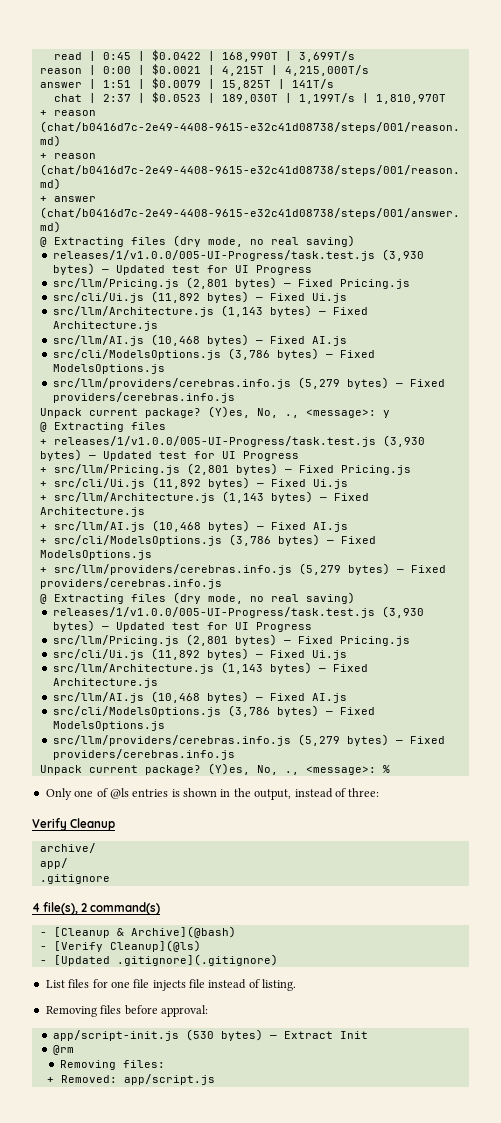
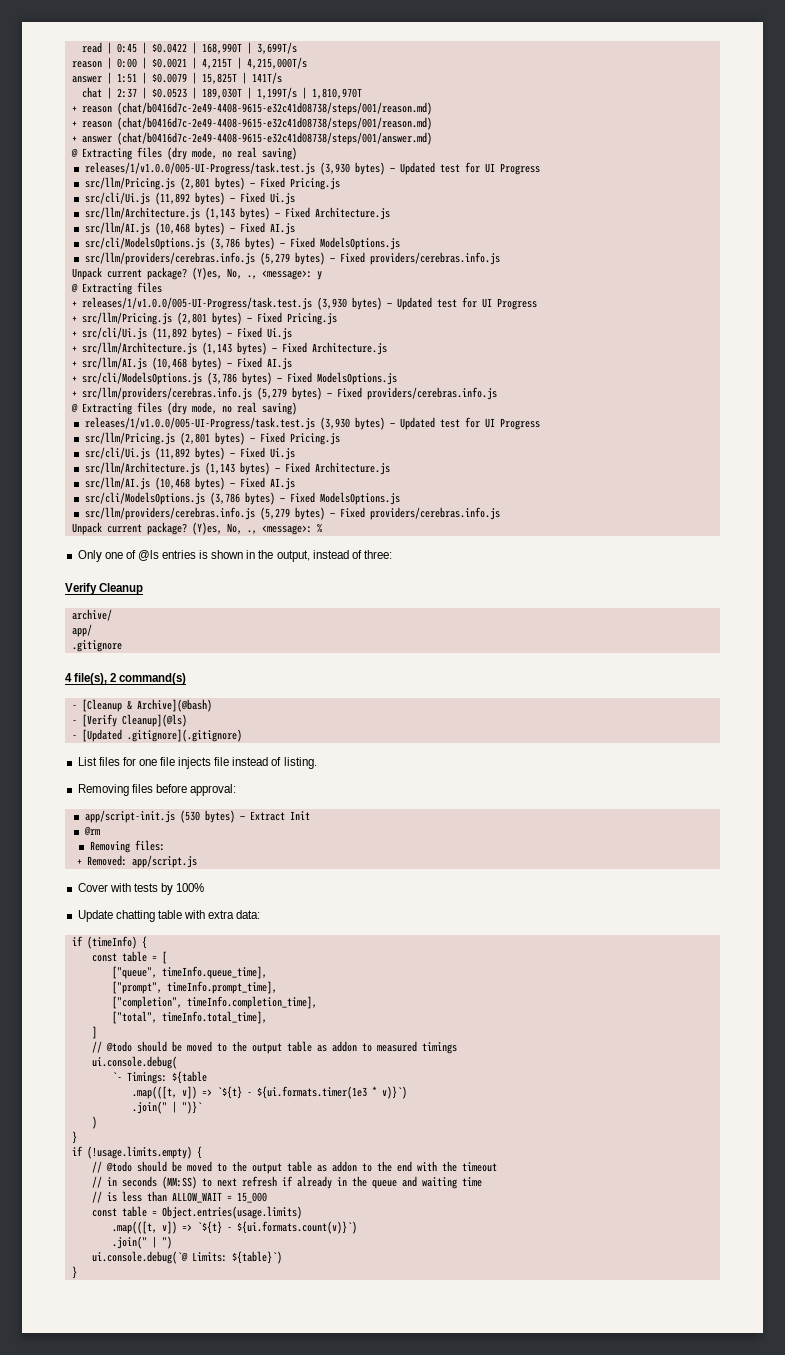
(215, 1079) none -> [77,883,205,895] [77,910,261,922] [71,936,147,949] [91,951,167,964] [111,966,267,979] [111,981,277,994] [111,996,317,1009] [111,1011,267,1024] [91,1026,97,1039] [91,1041,457,1054] [91,1056,177,1069] [111,1071,207,1084] [131,1086,407,1099] [131,1101,202,1114] [91,1116,97,1129] [71,1131,77,1144] [71,1146,202,1159] [91,1161,497,1174] [91,1176,482,1189] [91,1191,267,1203] [91,1206,302,1219] [111,1221,357,1234] [111,1236,172,1249] [91,1251,282,1264] [71,1266,77,1279] // Cover with tests by 100% // Update chatting table with extra data: // if (timeInfo) { // const table = [ // ["queue", timeInfo.queue_time], // ["prompt", timeInfo.prompt_time], // ["completion", timeInfo.completion_time], // ["total", timeInfo.total_time], // ] // // @todo should be moved to the output table as addon to measured timings // ui.console.debug( // `- Timings: ${table // .map(([t, v]) => `${t} - ${ui.formats.timer(1e3 * v)}`) // .join(" | ")}` // ) // } // if (!usage.limits.empty) { // // @todo should be moved to the output table as addon to the end with the timeout // // in seconds (MM:SS) to next refresh if already in the queue and waiting time // // is less than ALLOW_WAIT = 15_000 // const table = Object.entries(usage.limits) // .map(([t, v]) => `${t} - ${ui.formats.count(v)}`) // .join(" | ") // ui.console.debug(`@ Limits: ${table}`) // }

